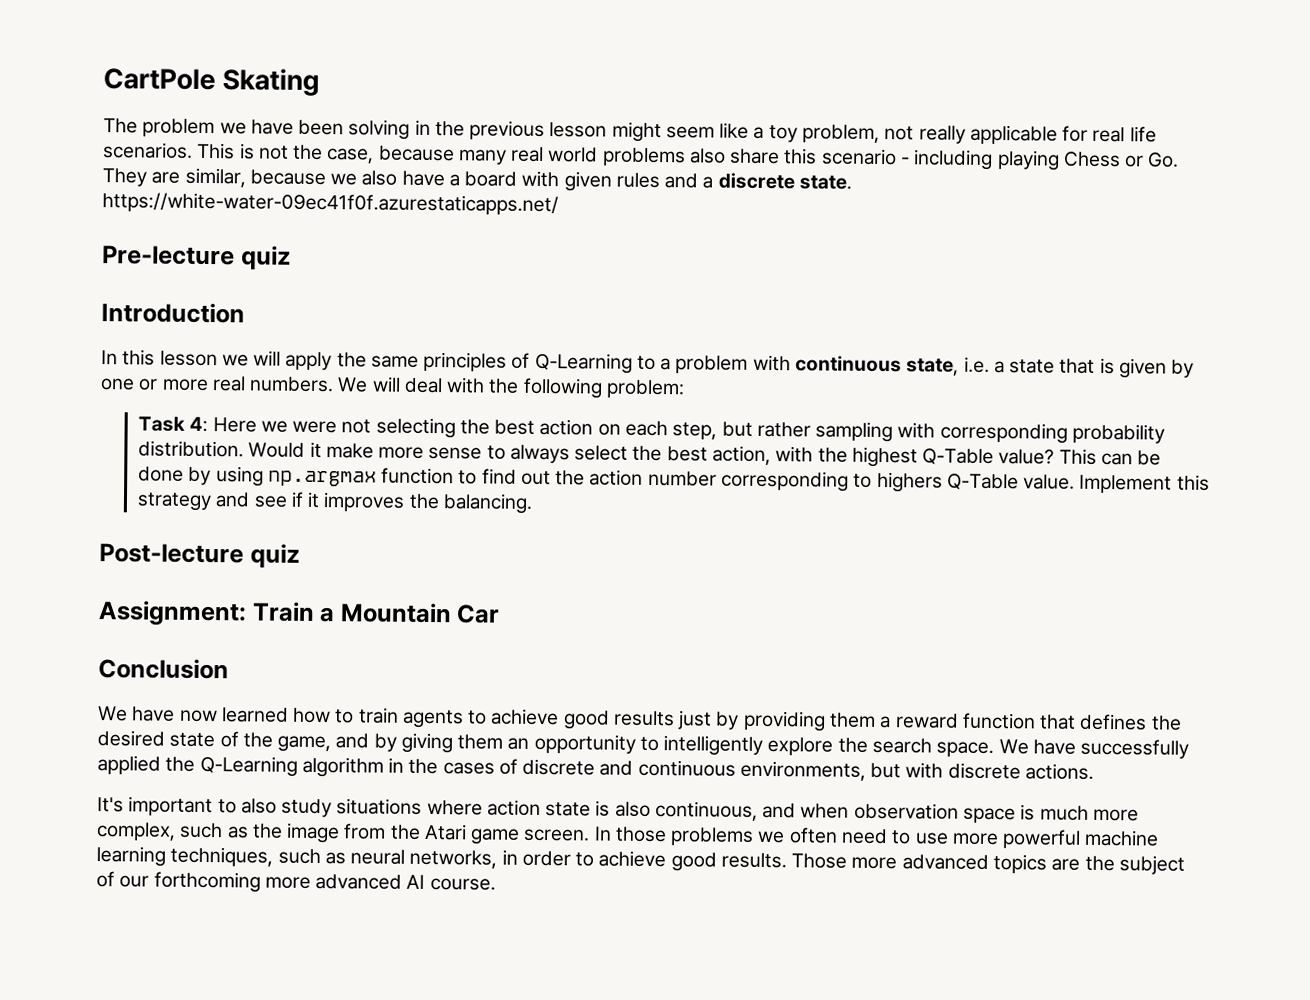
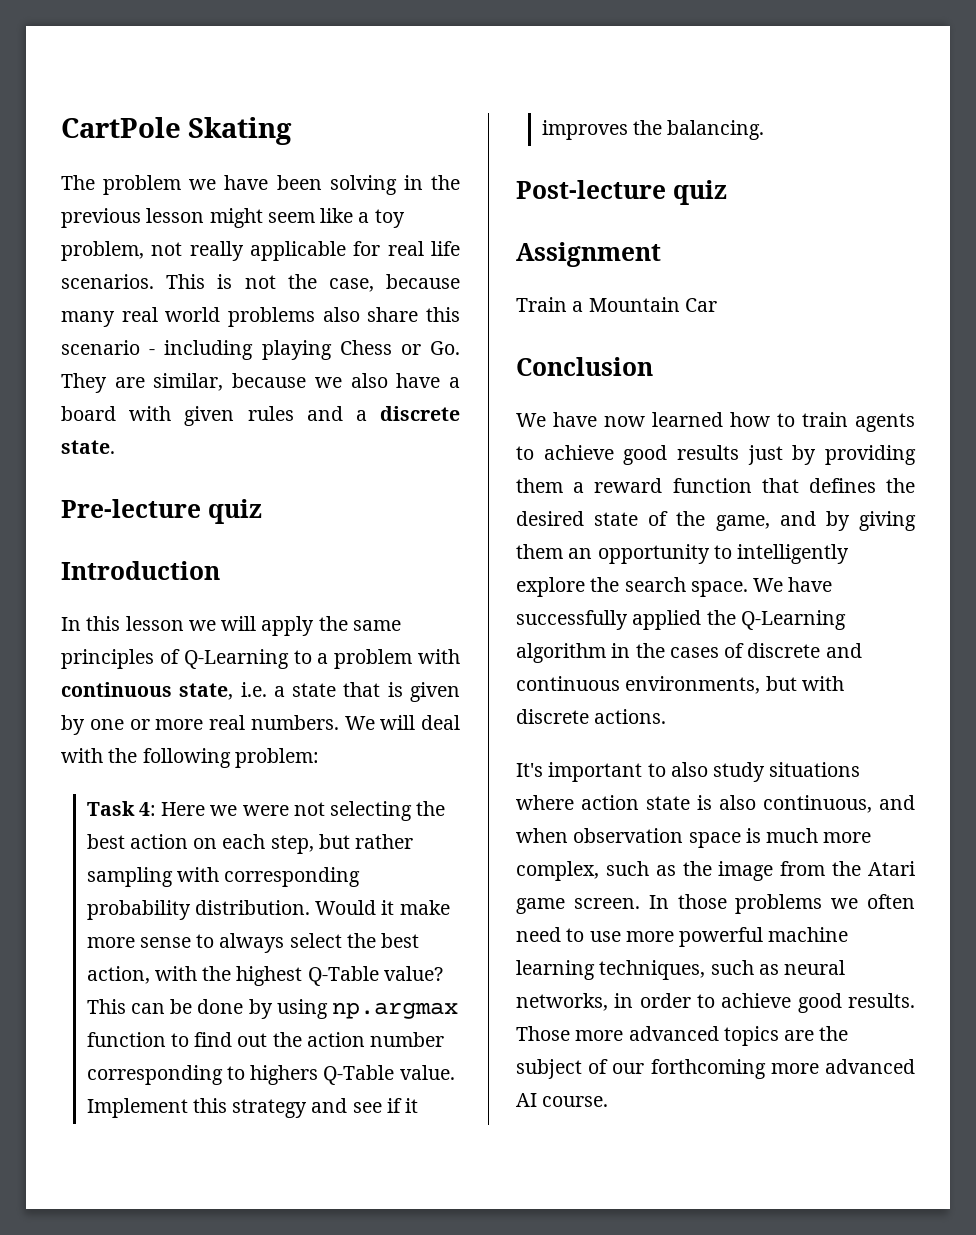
[102,192,559,216] https://white-water-09ec41f0f.azurestaticapps.net/ -> (115, 447) none
[98,600,247,627] Assignment: -> [516,242,661,267] Assignment //

